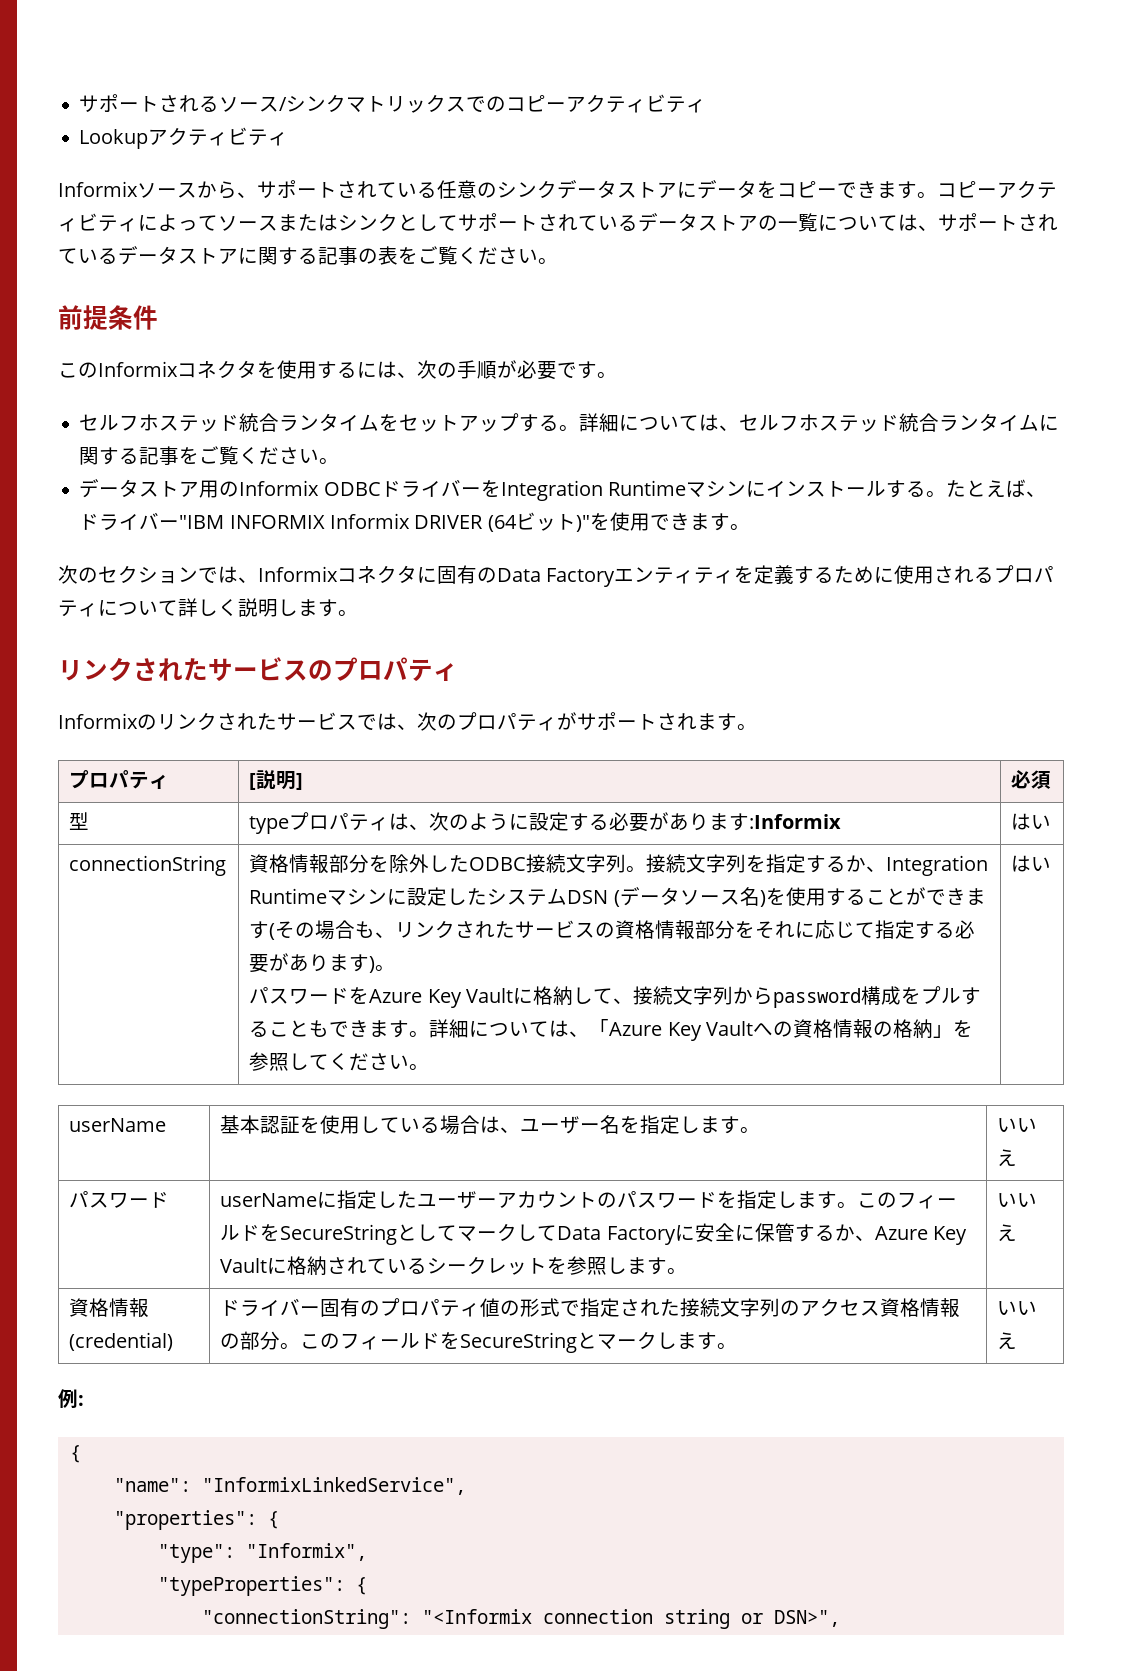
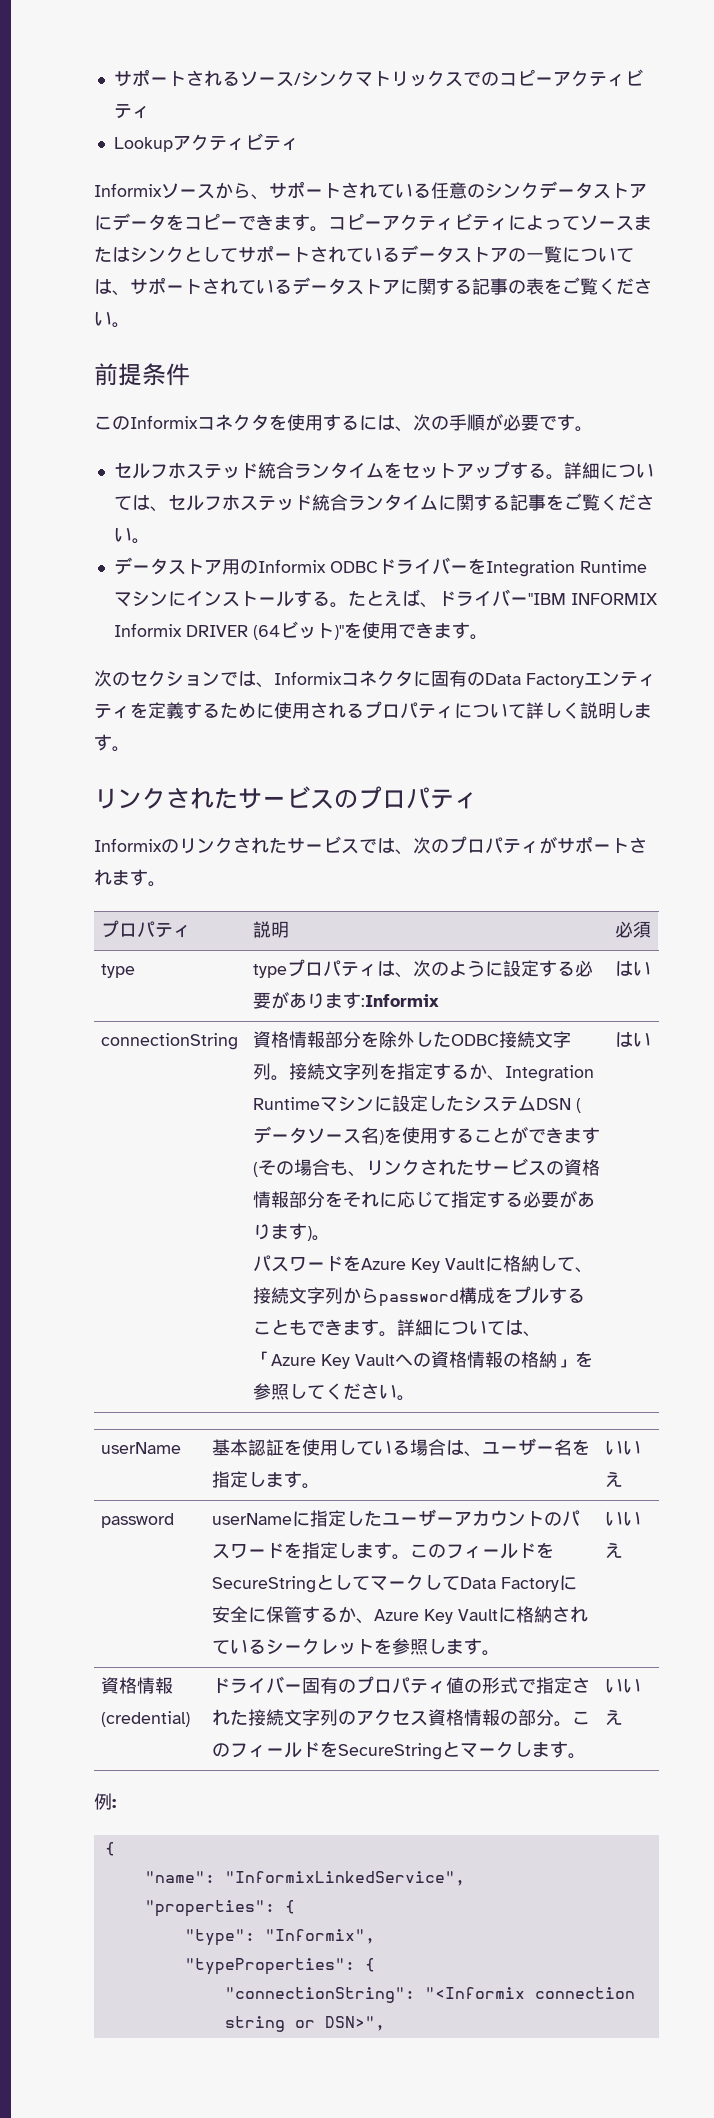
[249,770,304,790] [説明] -> [253,921,290,938] 説明
[69,812,90,830] 型 -> [101,964,136,978] type
[69,1191,170,1208] パスワード -> [101,1513,175,1528] password

